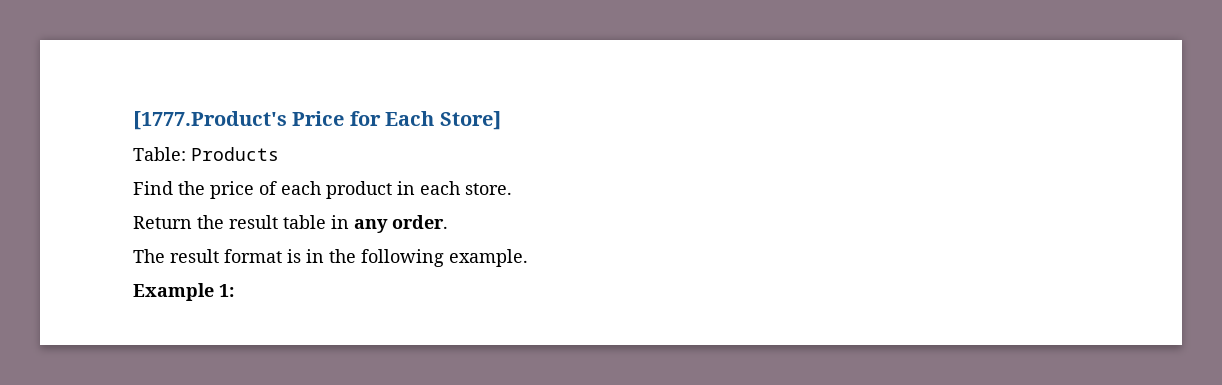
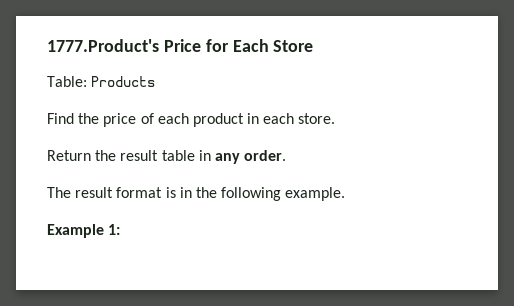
[133,111,287,130] [1777.Product's -> [47,39,159,52] 1777.Product's
[439,111,501,130] Store] -> [273,40,314,52] Store

